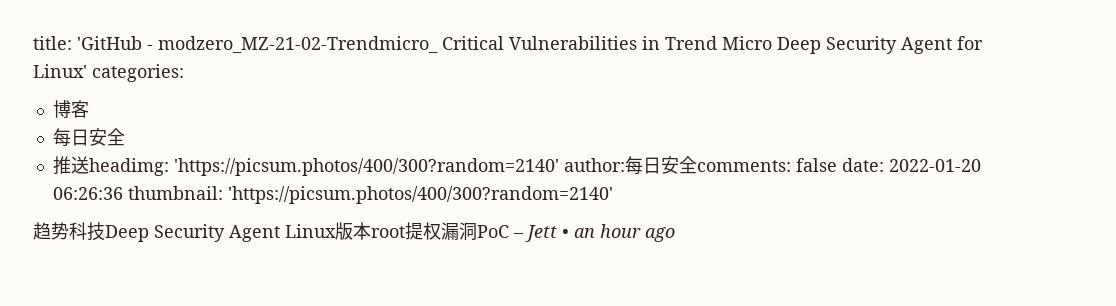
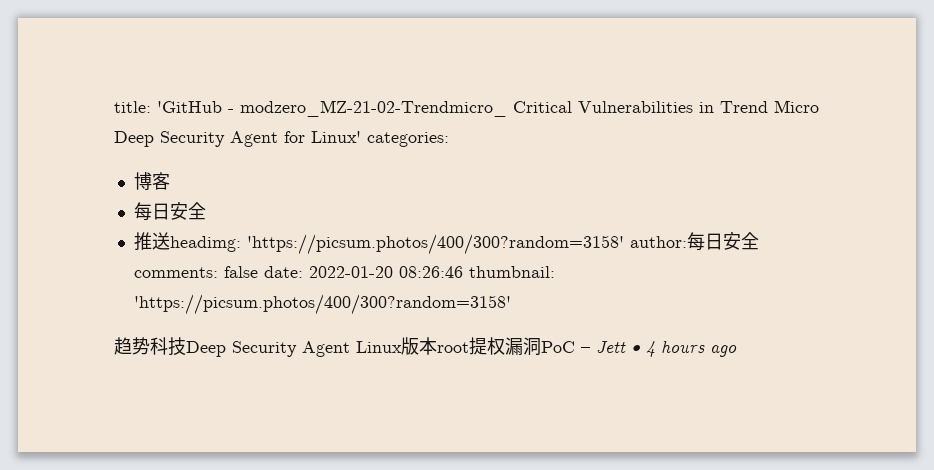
[173,158,559,176] 'https://picsum.photos/400/300?random=2140' -> [246,234,624,255] 'https://picsum.photos/400/300?random=3158'
[52,186,613,204] 06:26:36 thumbnail: 'https://picsum.photos/400/300?random=2140' -> [398,266,555,278] [133,294,511,315] 08:26:46 thumbnail: 'https://picsum.photos/400/300?random=3158'
[574,224,641,238] an hour -> [646,340,705,357] 4 hours

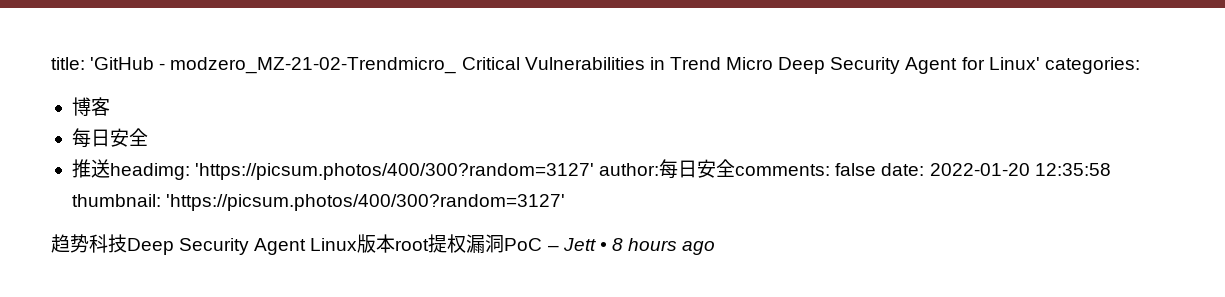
[246,234,624,255] 'https://picsum.photos/400/300?random=3158' -> [195,163,595,180] 'https://picsum.photos/400/300?random=3127'
[398,266,555,278] [133,294,511,315] 08:26:46 thumbnail: 'https://picsum.photos/400/300?random=3158' -> [1034,163,1111,176] [71,194,566,211] 12:35:58 thumbnail: 'https://picsum.photos/400/300?random=3127'
[646,341,655,357] 4 -> [611,238,623,251] 8

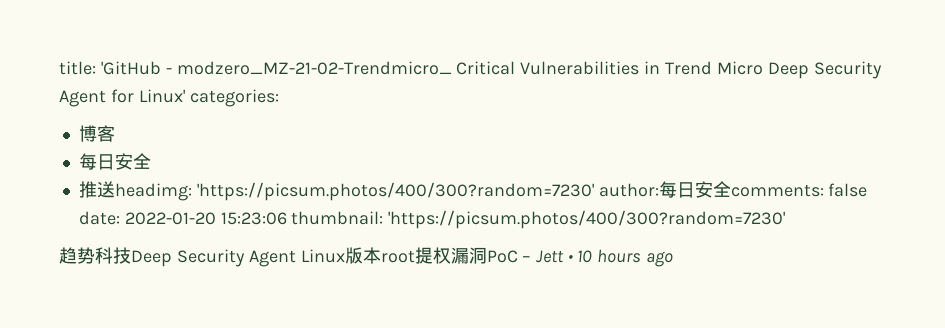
[195,163,595,180] 'https://picsum.photos/400/300?random=3127' -> [196,182,594,201] 'https://picsum.photos/400/300?random=7230'
[1034,163,1111,176] [71,194,566,211] 12:35:58 thumbnail: 'https://picsum.photos/400/300?random=3127' -> [220,210,786,229] 15:23:06 thumbnail: 'https://picsum.photos/400/300?random=7230'
[611,238,623,251] 8 -> [577,250,593,263] 10

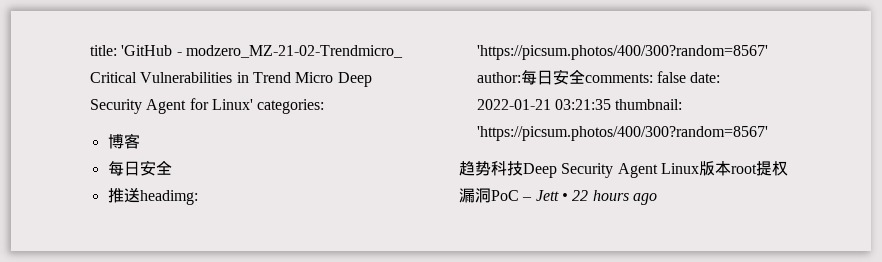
[196,182,594,201] 'https://picsum.photos/400/300?random=7230' -> [476,45,768,60] 'https://picsum.photos/400/300?random=8567'
[124,210,786,229] 2022-01-20 15:23:06 thumbnail: 'https://picsum.photos/400/300?random=7230' -> [476,99,683,110] [476,126,768,141] 2022-01-21 03:21:35 thumbnail: 'https://picsum.photos/400/300?random=8567'
[577,250,593,263] 10 -> [572,190,589,201] 22

